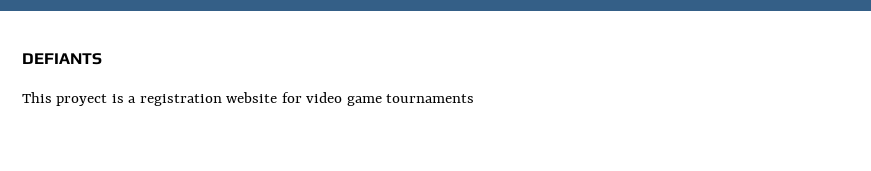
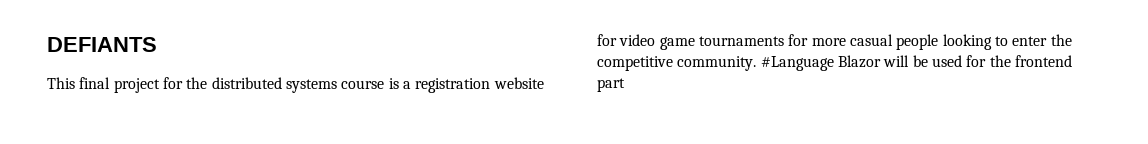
[56,94,108,106] proyect -> [79,77,385,93] final project for the distributed systems course
(475, 98) none -> [788,34,1072,50] [597,55,1072,71] [597,78,625,92] for more casual people looking to enter the competitive community. #Language Blazor will be used for the frontend part

